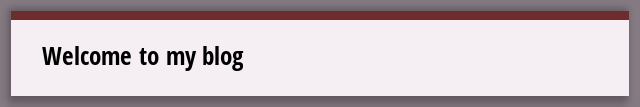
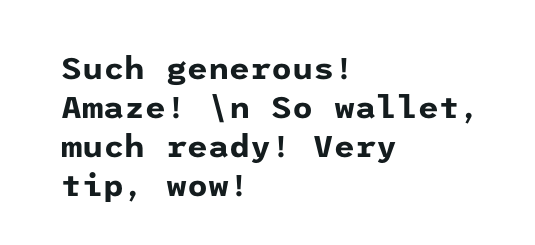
[42,46,245,71] Welcome to my blog -> [61,55,355,86] [61,94,481,124] [61,133,397,164] [61,172,250,202] Such generous! Amaze! \n So wallet, much ready! Very tip, wow!

